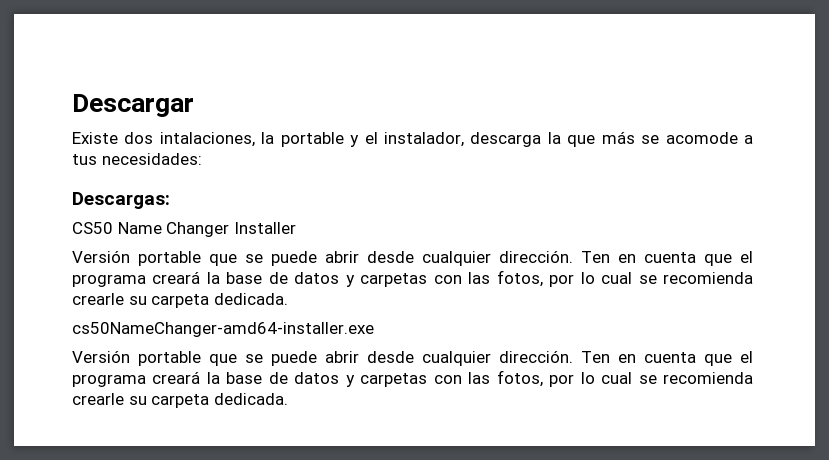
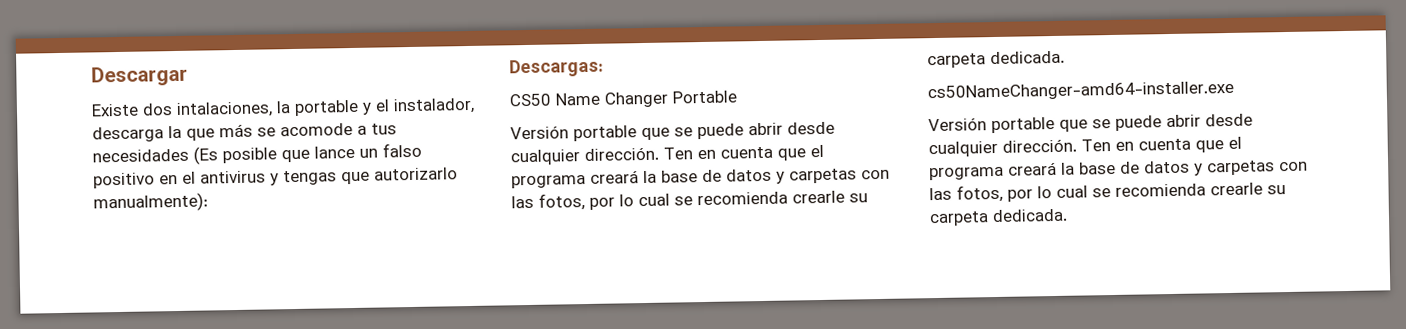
[101,153,202,165] necesidades: -> [92,142,422,165] [93,167,458,189] [93,192,208,213] necesidades (Es posible que lance un falso positivo en el antivirus y tengas que autorizarlo manualmente):
[233,222,296,234] Installer -> [672,90,737,104] Portable

